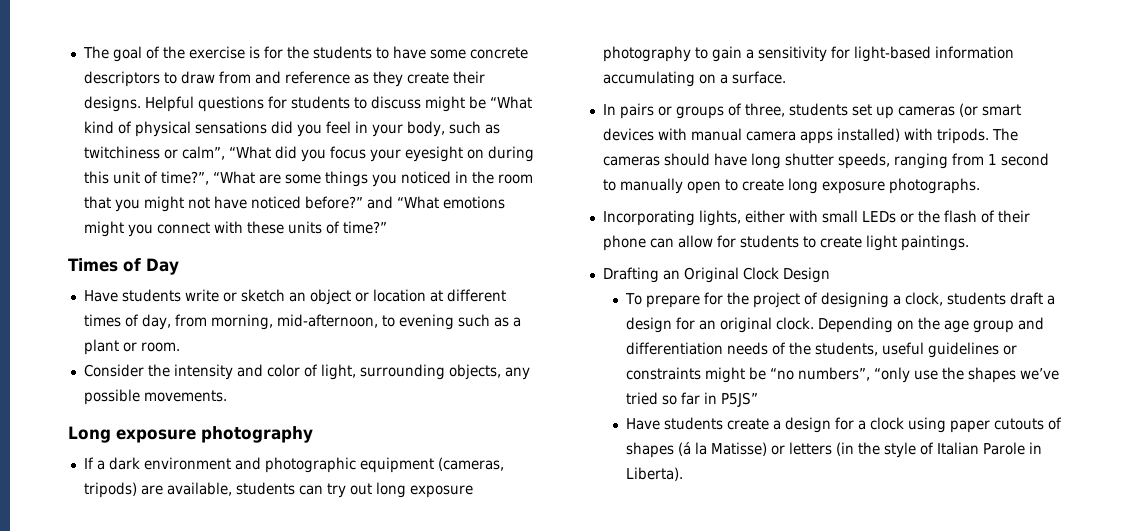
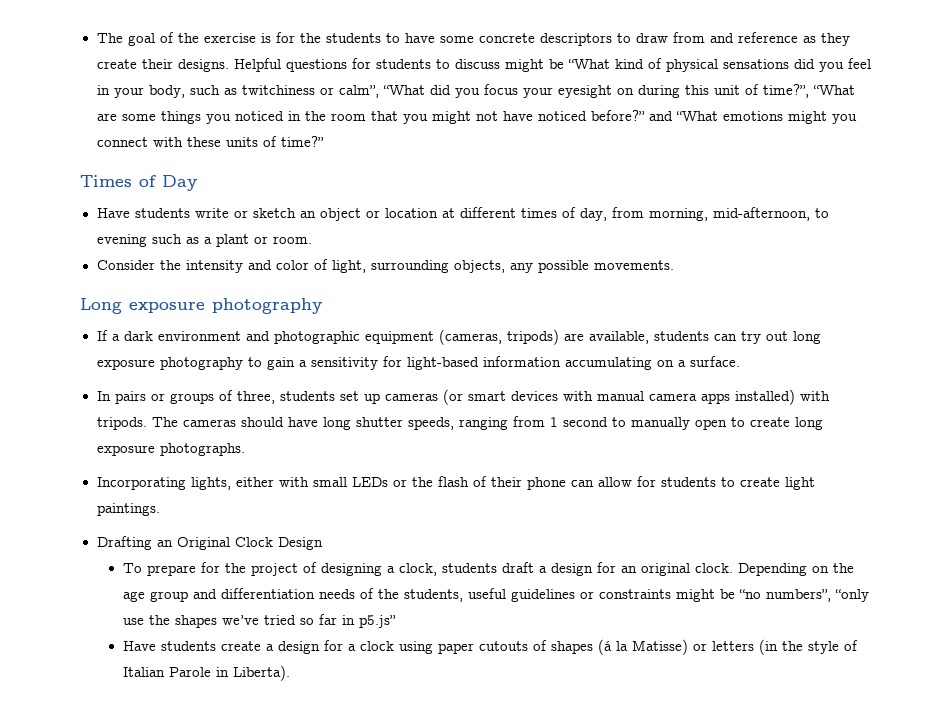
[720,392,758,407] P5JS” -> [358,615,396,628] p5.js”

